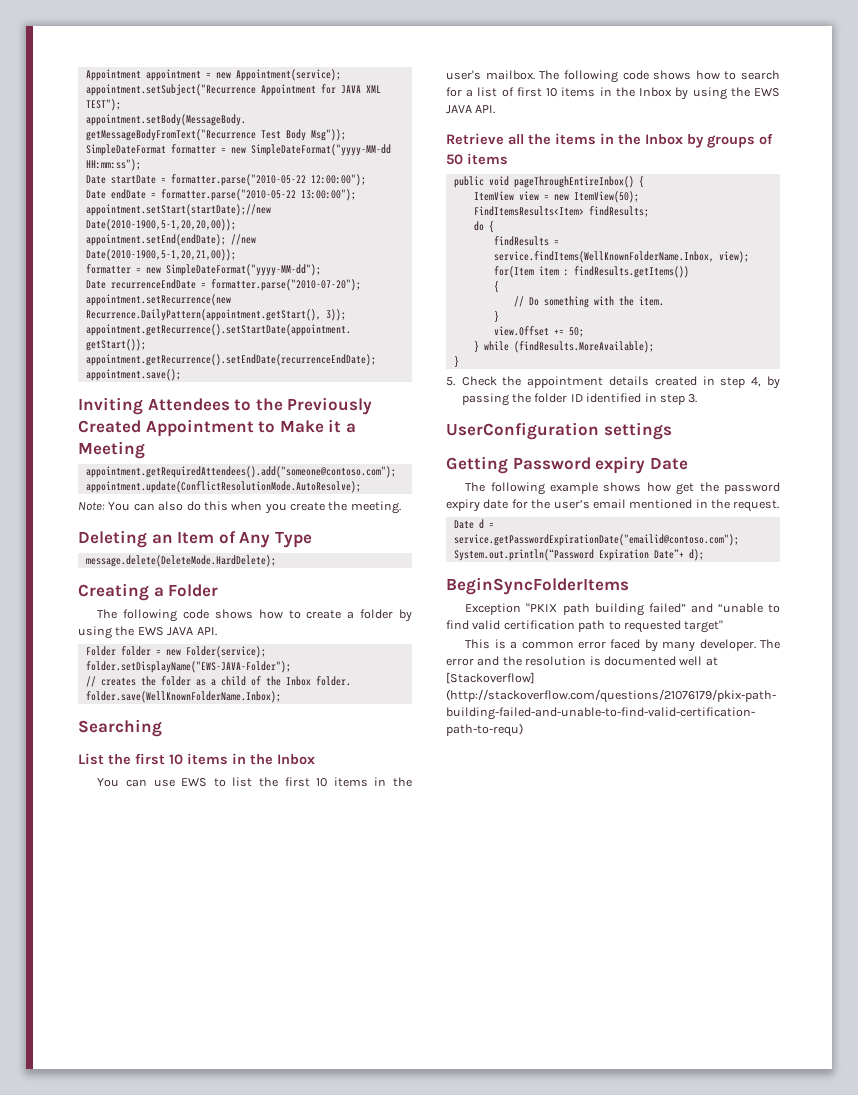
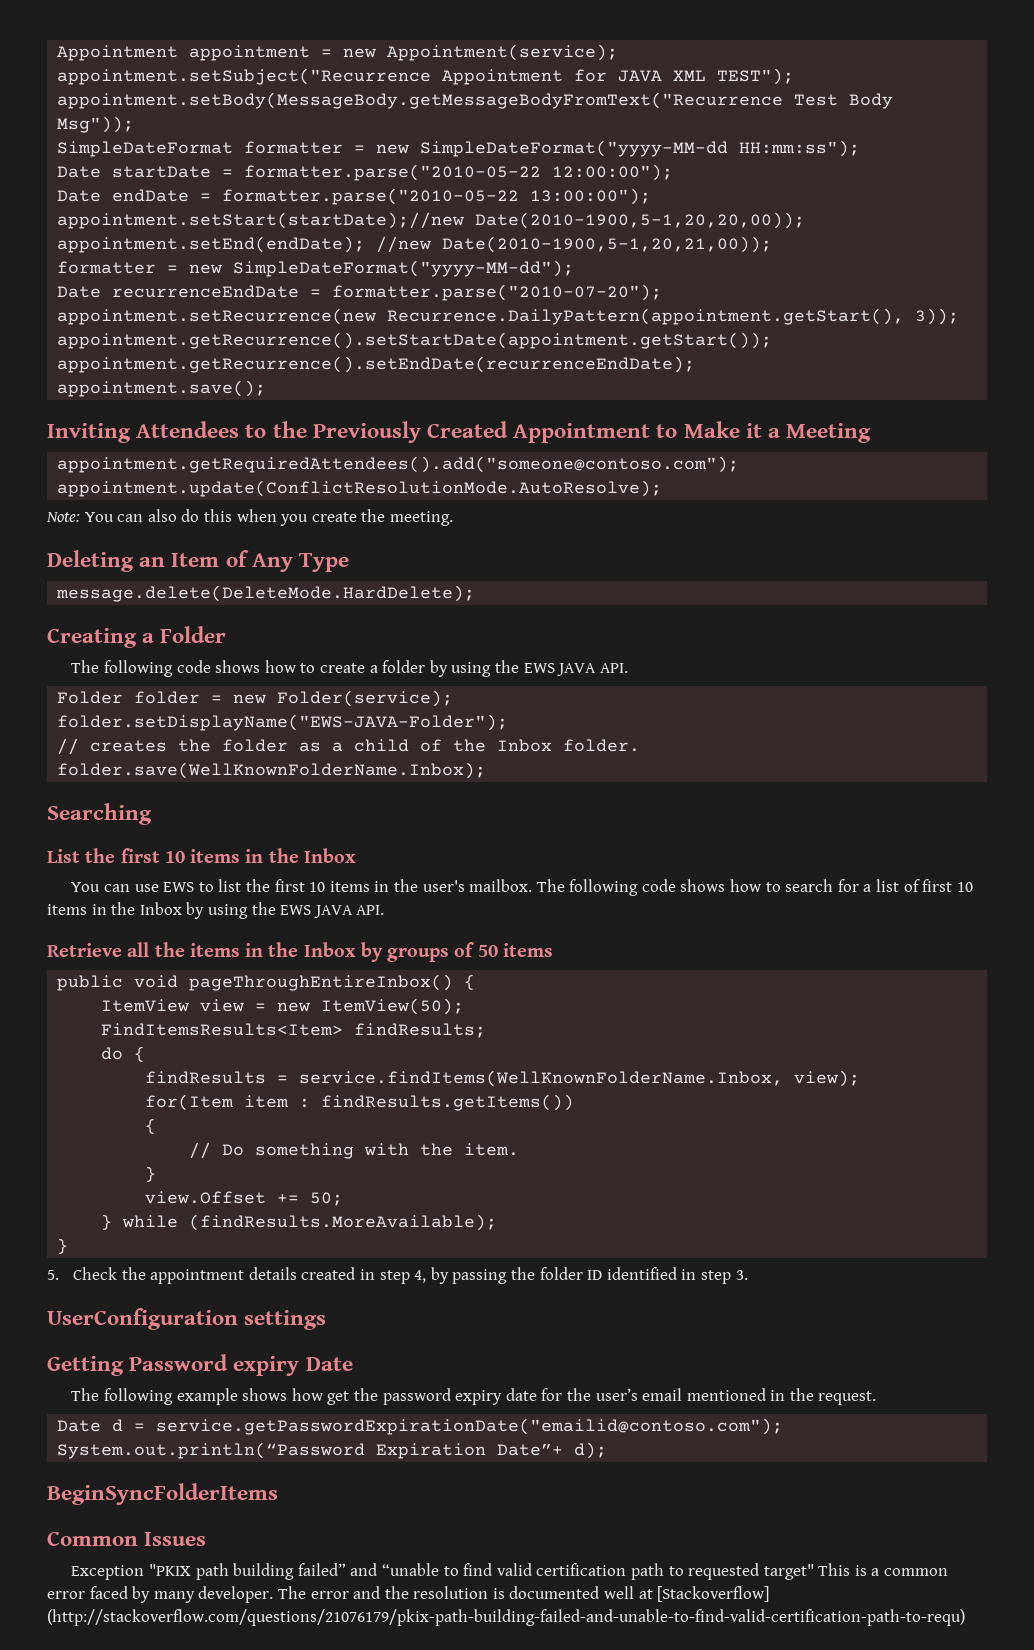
(629, 586) none -> [47,1531,207,1546] // Common Issues
(724, 626) // -> (814, 1572) none

